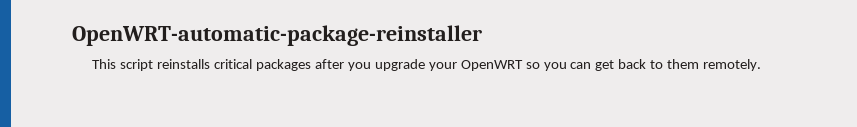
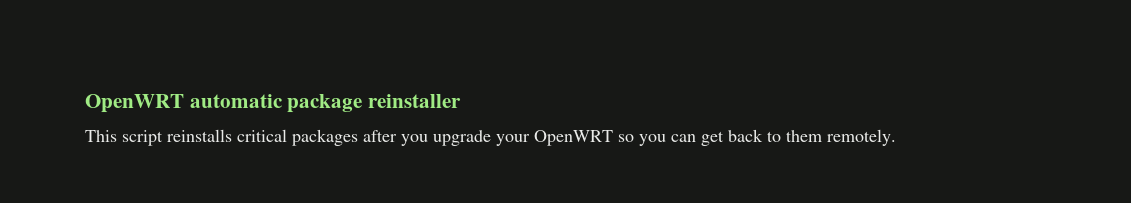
[72,25,482,46] OpenWRT-automatic-package-reinstaller -> [85,94,462,113] OpenWRT automatic package reinstaller

